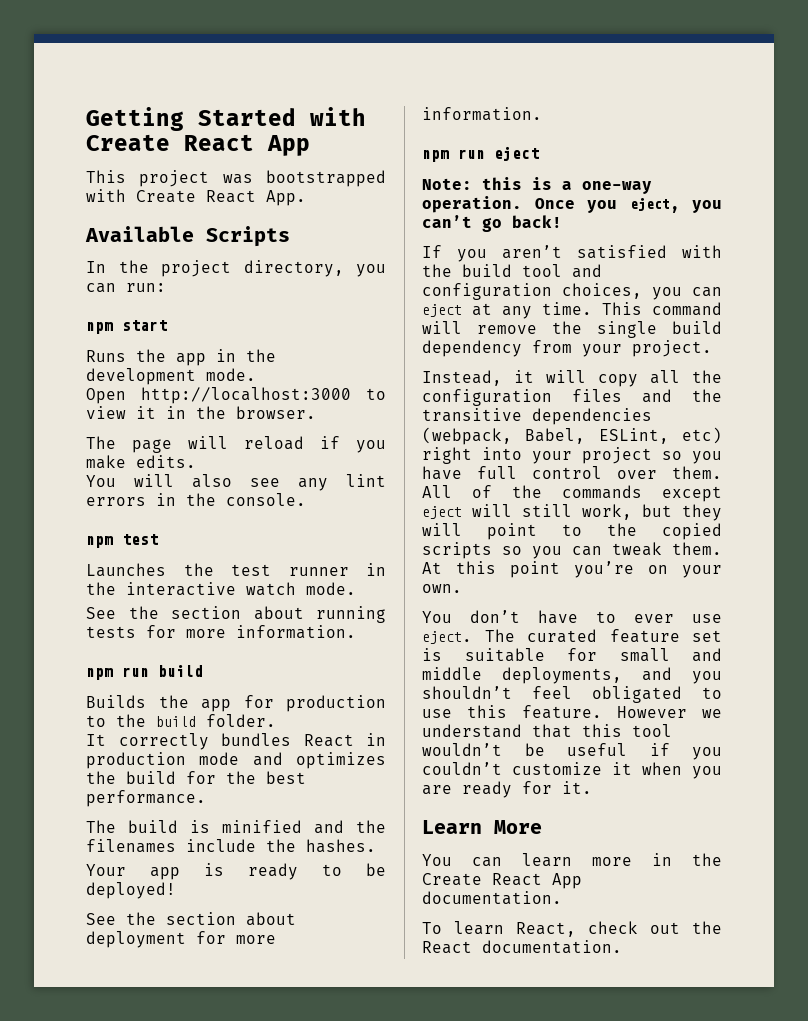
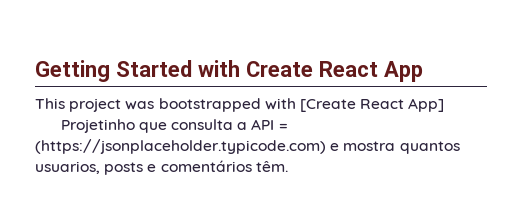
[136,190,306,206] [85,226,290,247] [86,260,386,277] [86,283,166,293] [86,320,167,334] [86,349,276,366] [86,368,256,385] [86,387,386,404] [86,406,316,419] [86,436,386,453] [86,455,196,469] [86,474,386,491] [86,493,306,506] [86,534,158,548] [86,563,386,577] [86,582,356,596] [86,606,386,623] [86,625,356,639] [86,665,203,680] [86,695,386,712] [86,714,276,727] [86,733,386,750] [86,752,386,769] [86,771,306,784] [86,790,206,807] [86,820,386,834] [86,839,376,853] [86,863,386,880] [86,882,176,899] [86,912,296,926] [86,931,276,948] [422,107,542,121] [422,146,539,162] [422,177,652,194] [422,196,722,213] [422,215,562,232] [422,245,722,262] [422,264,602,278] [422,283,722,300] [422,302,722,319] [422,321,722,338] [422,340,712,357] [422,370,722,387] [422,389,722,406] [422,408,652,425] [422,427,722,445] [422,447,722,464] [422,466,722,480] [422,485,722,502] [422,504,722,521] [422,523,722,540] [422,542,722,559] [422,561,722,578] [422,584,462,593] [422,610,722,624] [422,629,722,644] [422,648,722,662] [422,667,722,684] [422,686,722,703] [422,705,722,719] [422,724,672,738] [422,743,722,760] [422,762,722,779] [422,781,592,798] [422,820,542,834] [422,853,722,867] [422,873,582,889] [422,891,562,905] [422,921,722,937] [422,940,622,954] Create React App. // Available Scripts // In the project directory, you can run: // npm start // Runs the app in the development mode. // Open http://localhost:3000 to view it in the browser. // The page will reload if you make edits. // You will also see any lint errors in the console. // npm test // Launches the test runner in the interactive watch mode. // See the section about running tests for more information. // npm run build // Builds the app for production to the build folder. // It correctly bundles React in production mode and optimizes the build for the best performance. // The build is minified and the filenames include the hashes. // Your app is ready to be deployed! // See the section about deployment for more information. // npm run eject // Note: this is a one-way operation. Once you eject, you can’t go back! // If you aren’t satisfied with the build tool and configuration choices, you can eject at any time. This command will remove the single build dependency from your project. // Instead, it will copy all the configuration files and the transitive dependencies (webpack, Babel, ESLint, etc) right into your project so you have full control over them. All of the commands except eject will still work, but they will point to the copied scripts so you can tweak them. At this point you’re on your own. // You don’t have to ever use eject. The curated feature set is suitable for small and middle deployments, and you shouldn’t feel obligated to use this feature. However we understand that this tool wouldn’t be useful if you couldn’t customize it when you are ready for it. // Learn More // You can learn more in the Create React App documentation. // To learn React, check out the React documentation. -> [299,98,445,112] [60,119,288,133] [35,139,460,154] [35,160,288,175] [Create React App] // Projetinho que consulta a API = (https://jsonplaceholder.typicode.com) e mostra quantos usuarios, posts e comentários têm.

